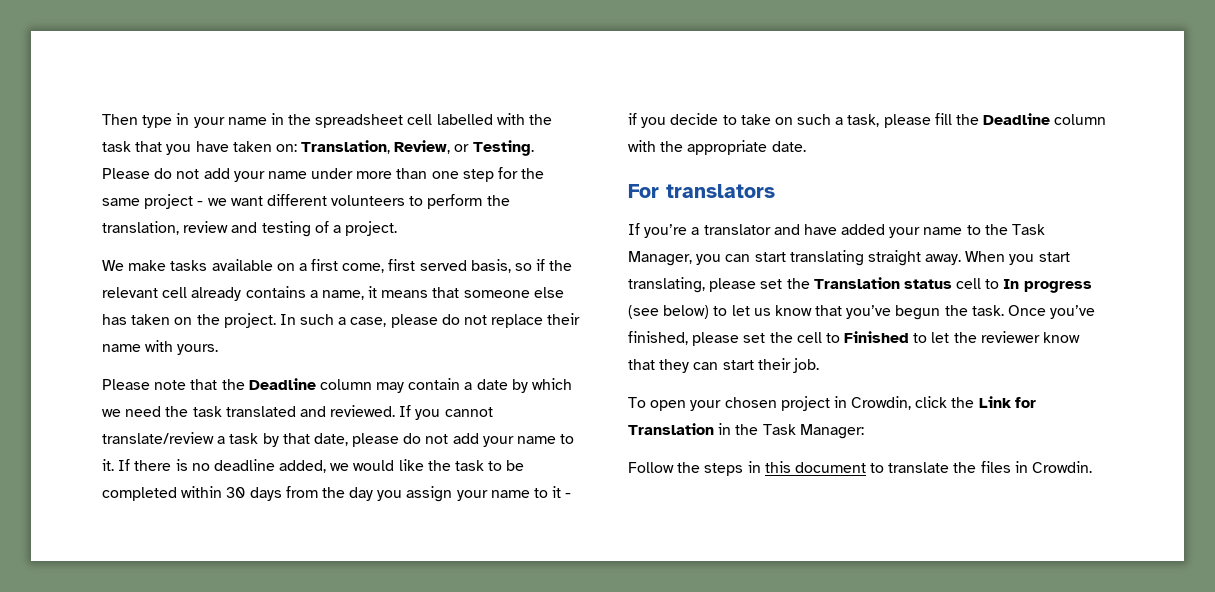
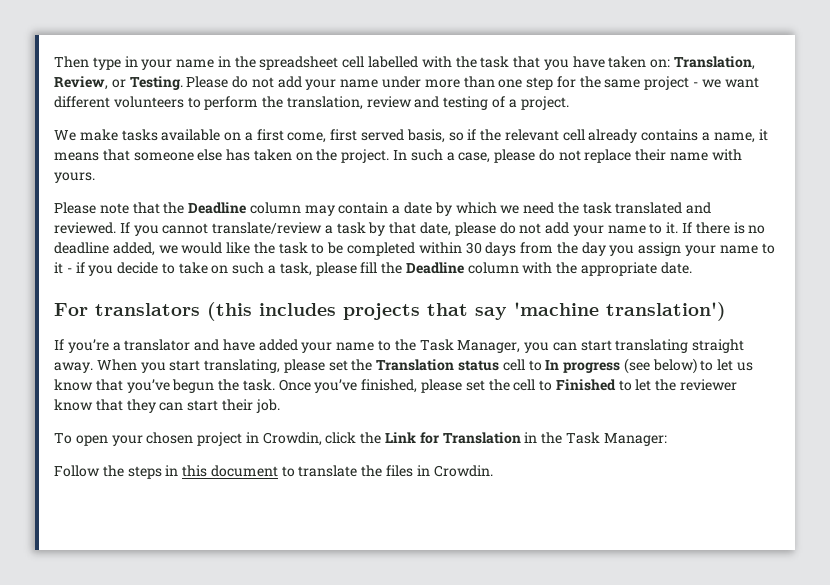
(775, 191) none -> [207,302,726,321] (this includes projects that say 'machine translation')

